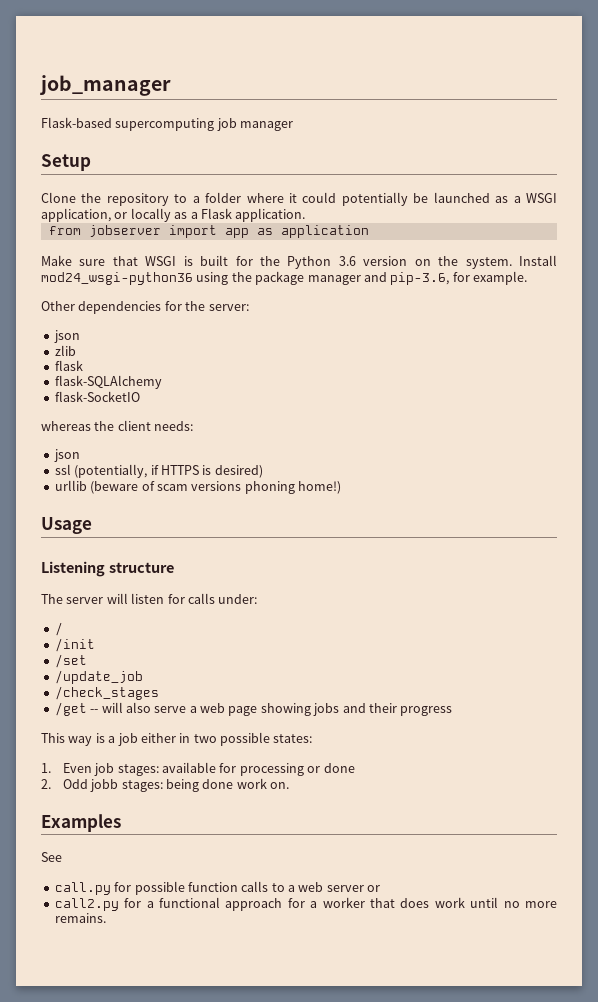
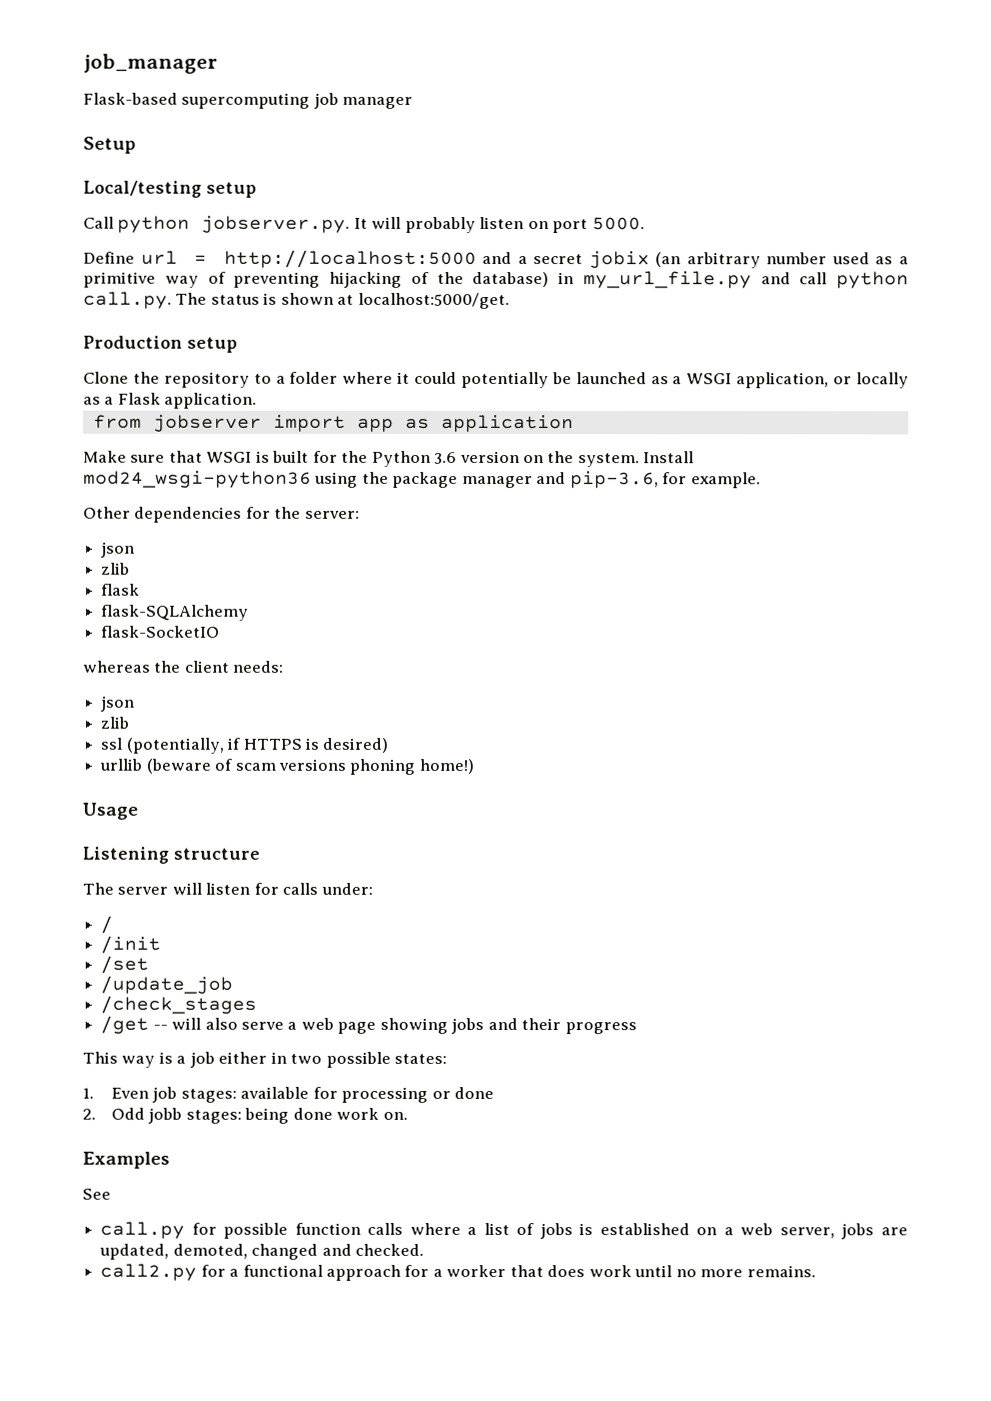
(91, 162) none -> [83,180,257,198] [83,215,645,234] [83,249,909,269] [83,271,909,289] [83,291,510,310] [83,335,238,353] // Local/testing setup // Call python jobserver.py. It will probably listen on port 5000. // Define url = http://localhost:5000 and a secret jobix (an arbitrary number used as a primitive way of preventing hijacking of the database) in my_url_file.py and call python call.py. The status is shown at localhost:5000/get. // Production setup
(80, 455) none -> [100,716,130,729] // zlib
[271,882,381,892] to a web server or -> [409,1222,908,1240] [99,1243,424,1260] where a list of jobs is established on a web server, jobs are updated, demoted, changed and checked.

